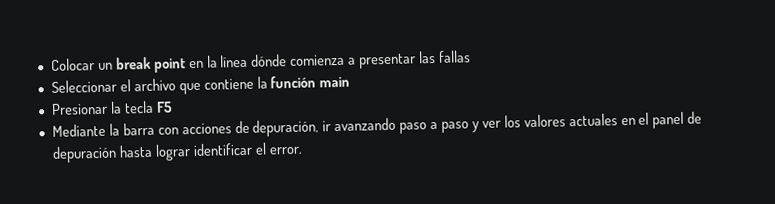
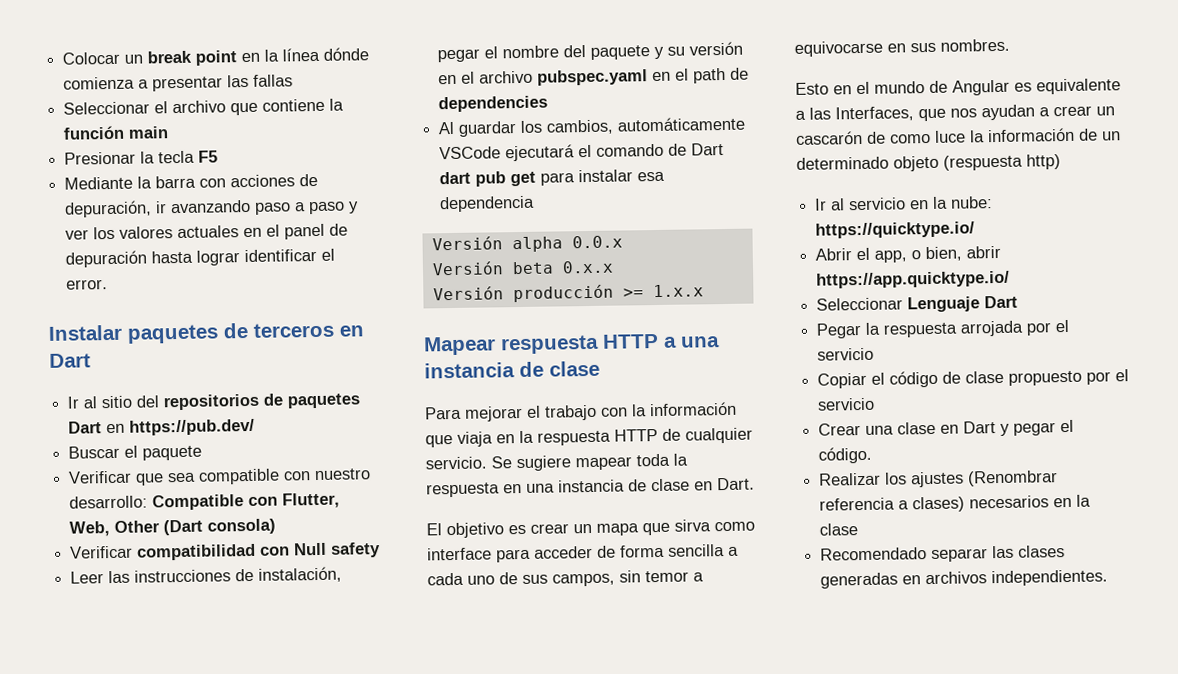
(303, 150) none -> [48,322,364,344] [49,353,91,368] [67,393,362,411] [68,418,256,436] [68,445,203,461] [68,468,372,486] [69,492,341,511] [69,518,277,537] [70,542,382,561] [70,566,343,584] [437,41,744,63] [438,67,750,86] [438,95,549,113] [438,116,746,137] [439,142,725,162] [439,169,666,187] [439,195,536,213] [431,235,623,253] [431,260,614,276] [432,284,704,303] [423,333,720,356] [424,360,600,379] [425,401,737,422] [425,427,753,448] [425,453,688,472] [426,477,755,498] [426,519,755,539] [427,544,739,563] [427,570,704,587] [794,38,1010,57] [795,78,1121,96] [795,104,1115,122] [796,127,1121,145] [796,154,1061,172] [814,196,994,211] [815,221,976,239] [815,245,1002,263] [816,270,1011,289] [816,295,1019,313] [816,319,1070,339] [817,347,875,361] [817,369,1130,389] [817,397,876,411] [818,419,1075,436] [818,446,873,464] [819,470,1059,488] [819,494,1092,513] [819,523,859,536] [820,545,1066,563] [820,569,1109,589] // Instalar paquetes de terceros en Dart // Ir al sitio del repositorios de paquetes Dart en https://pub.dev/ // Buscar el paquete // Verificar que sea compatible con nuestro desarrollo: Compatible con Flutter, Web, Other (Dart consola) // Verificar compatibilidad con Null safety // Leer las instrucciones de instalación, pegar el nombre del paquete y su versión en el archivo pubspec.yaml en el path de dependencies // Al guardar los cambios, automáticamente VSCode ejecutará el comando de Dart dart pub get para instalar esa dependencia // Versión alpha 0.0.x // Versión beta 0.x.x // Versión producción >= 1.x.x // Mapear respuesta HTTP a una instancia de clase // Para mejorar el trabajo con la información que viaja en la respuesta HTTP de cualquier servicio. Se sugiere mapear toda la respuesta en una instancia de clase en Dart. // El objetivo es crear un mapa que sirva como interface para acceder de forma sencilla a cada uno de sus campos, sin temor a equivocarse en sus nombres. // Esto en el mundo de Angular es equivalente a las Interfaces, que nos ayudan a crear un cascarón de como luce la información de un determinado objeto (respuesta http) // Ir al servicio en la nube: https://quicktype.io/ // Abrir el app, o bien, abrir https://app.quicktype.io/ // Seleccionar Lenguaje Dart // Pegar la respuesta arrojada por el servicio // Copiar el código de clase propuesto por el servicio // Crear una clase en Dart y pegar el código. // Realizar los ajustes (Renombrar referencia a clases) necesarios en la clase // Recomendado separar las clases generadas en archivos independientes.

